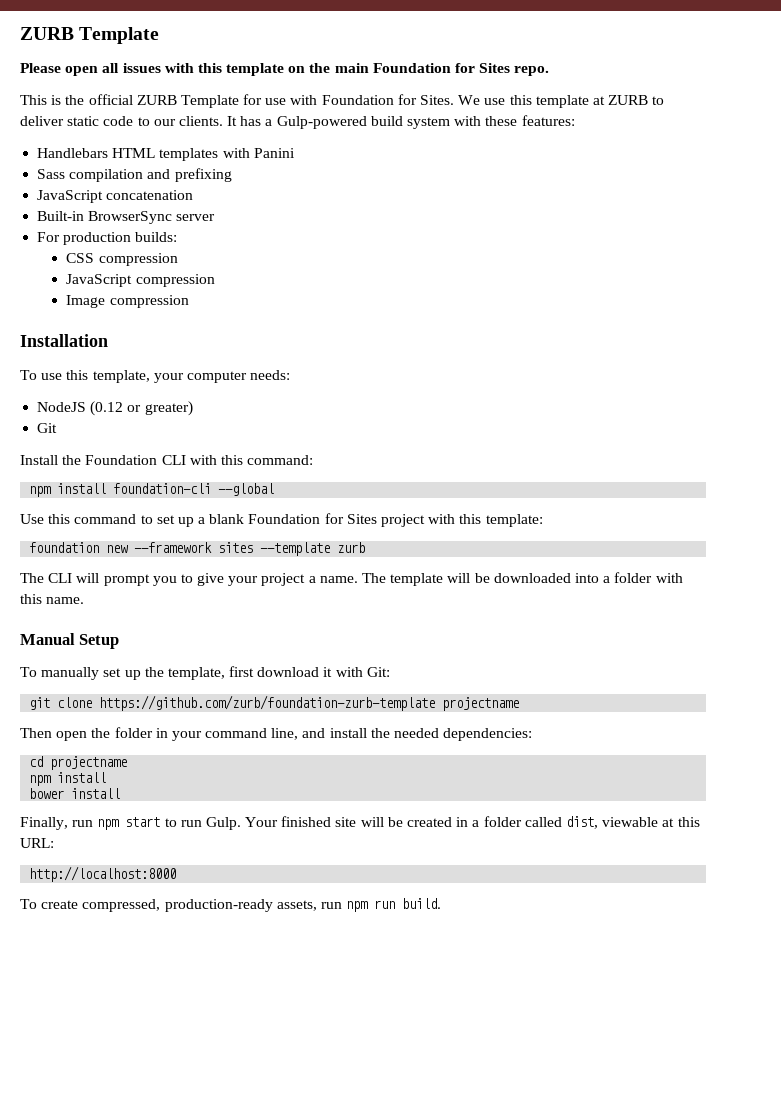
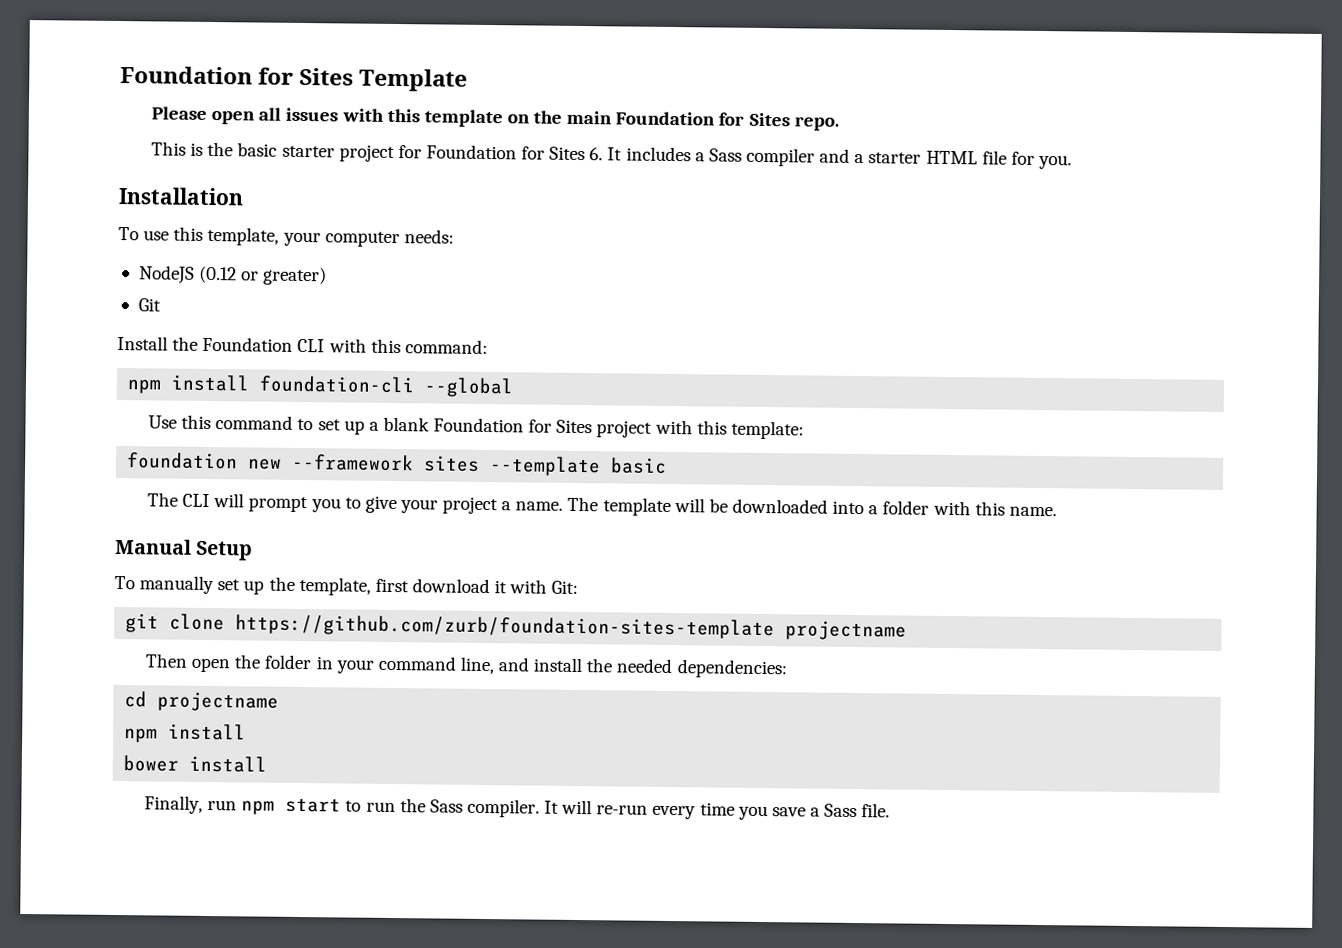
[20,27,74,40] ZURB -> [120,66,355,86] Foundation for Sites
[88,94,665,108] [20,115,575,129] [37,148,295,161] [37,168,232,182] [37,190,194,203] [37,211,216,224] [37,232,178,245] [66,253,178,266] [66,274,215,287] [66,295,189,308] official ZURB Template for use with Foundation for Sites. We use this template at ZURB to deliver static code to our clients. It has a Gulp-powered build system with these features: // Handlebars HTML templates with Panini // Sass compilation and prefixing // JavaScript concatenation // Built-in BrowserSync server // For production builds: // CSS compression // JavaScript compression // Image compression -> [237,142,1072,170] basic starter project for Foundation for Sites 6. It includes a Sass compiler and a starter HTML file for you.
[337,542,366,553] zurb -> [611,457,668,474] basic
[99,695,436,711] https://github.com/zurb/foundation-zurb-template -> [235,614,776,640] https://github.com/zurb/foundation-sites-template
[205,816,700,830] [20,838,54,848] [29,866,177,882] [20,898,442,912] Gulp. Your finished site will be created in a folder called dist, viewable at this URL: // http://localhost:8000 // To create compressed, production-ready assets, run npm run build. -> [399,798,891,821] the Sass compiler. It will re-run every time you save a Sass file.

